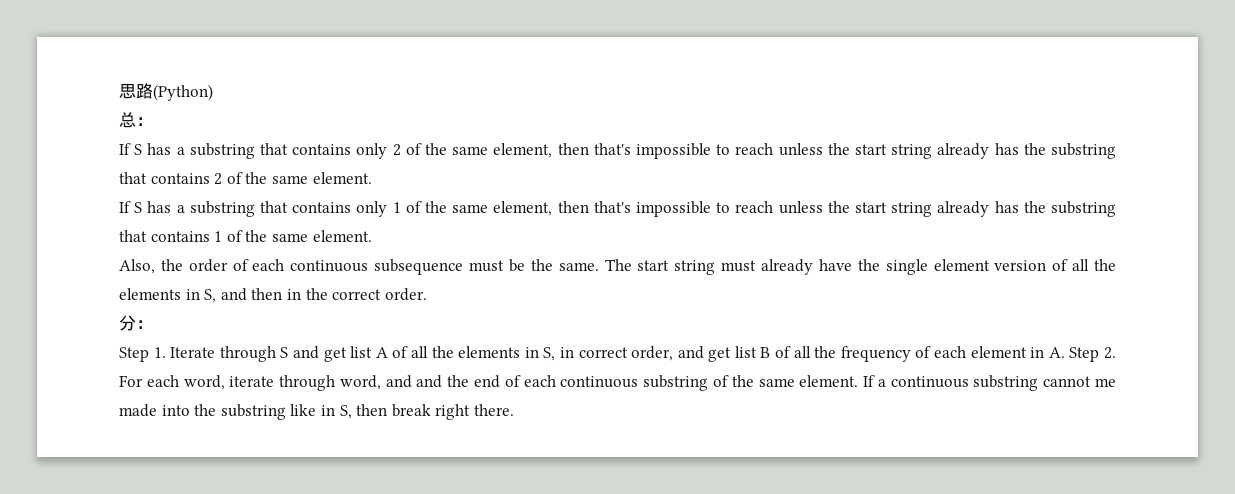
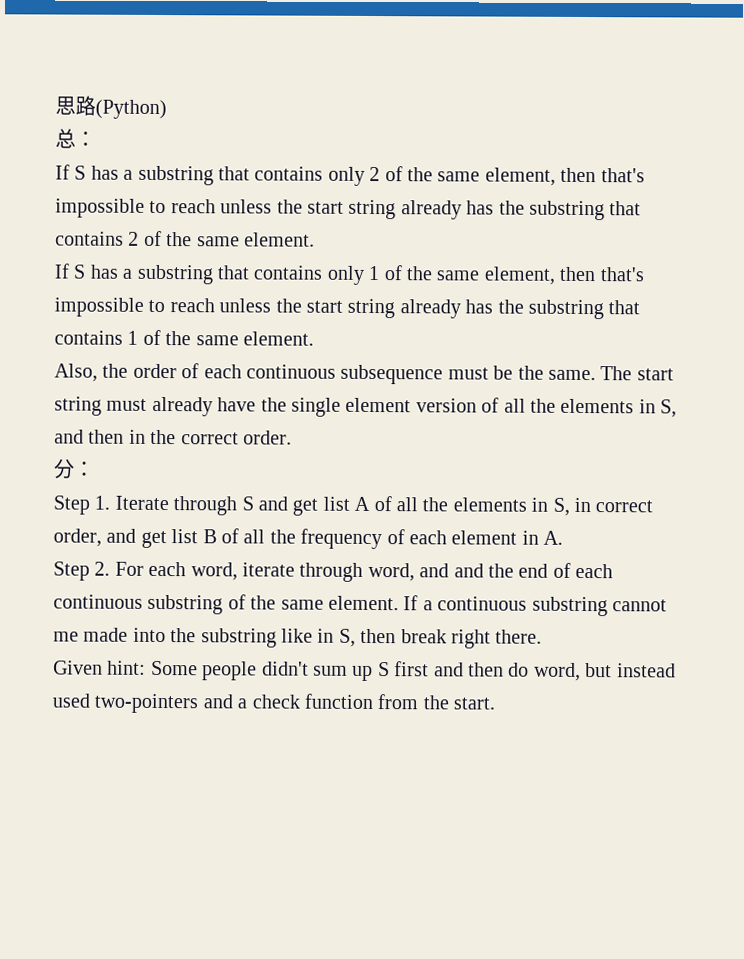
(1065, 352) none -> (564, 537) //
(514, 410) none -> [53,660,676,682] [52,693,496,714] // Given hint: Some people didn't sum up S first and then do word, but instead used two-pointers and a check function from the start.

